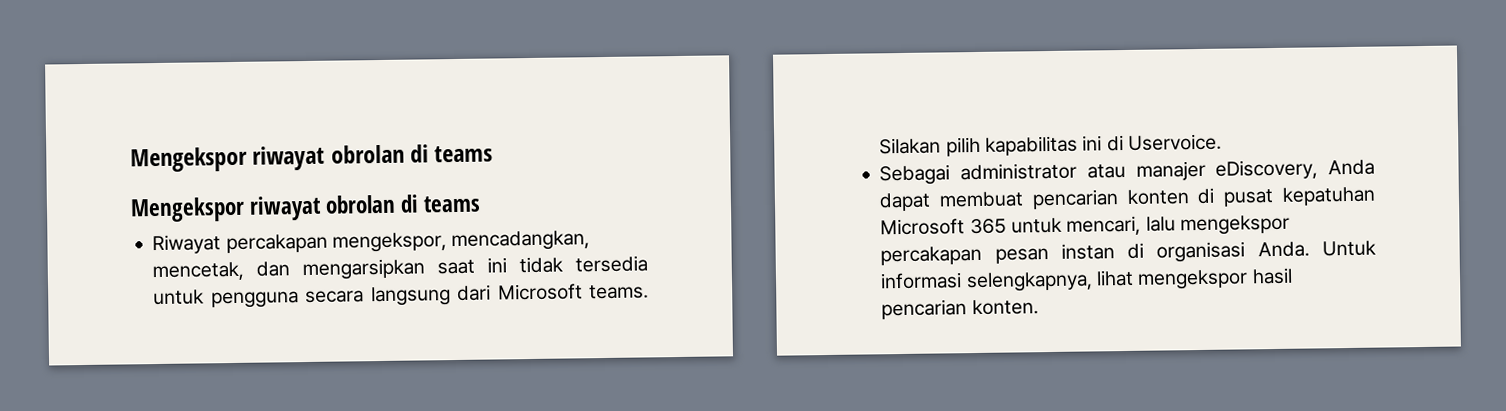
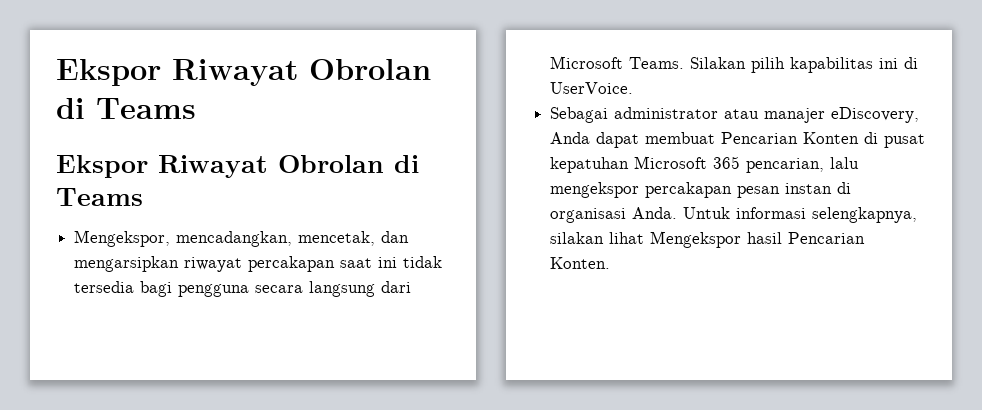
[130,144,494,173] [130,194,482,223] [152,232,447,255] Mengekspor riwayat obrolan di teams // Mengekspor riwayat obrolan di teams // Riwayat percakapan mengekspor, -> [56,59,431,86] [56,98,196,119] [56,155,419,178] [56,188,143,206] [74,230,171,247] Ekspor Riwayat Obrolan di Teams // Ekspor Riwayat Obrolan di Teams // Mengekspor,
(426, 269) none -> [184,256,336,272] riwayat percakapan
[153,289,205,306] untuk -> [140,281,173,297] bagi
[589,284,649,300] teams. -> [629,57,685,69] Teams.
[1127,133,1222,151] Uservoice. -> [550,82,634,94] UserVoice.
[1031,189,1190,210] pencarian konten -> [721,132,860,144] Pencarian Konten
[1010,215,1142,236] untuk mencari, -> [746,158,825,173] pencarian,
[1095,267,1293,290] [881,299,1039,320] lihat mengekspor hasil pencarian konten. -> [550,231,866,248] [550,257,611,269] silakan lihat Mengekspor hasil Pencarian Konten.

